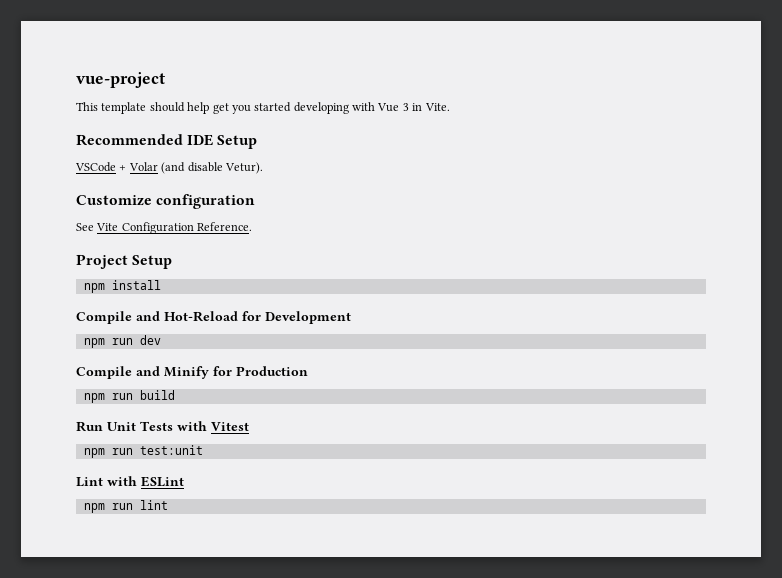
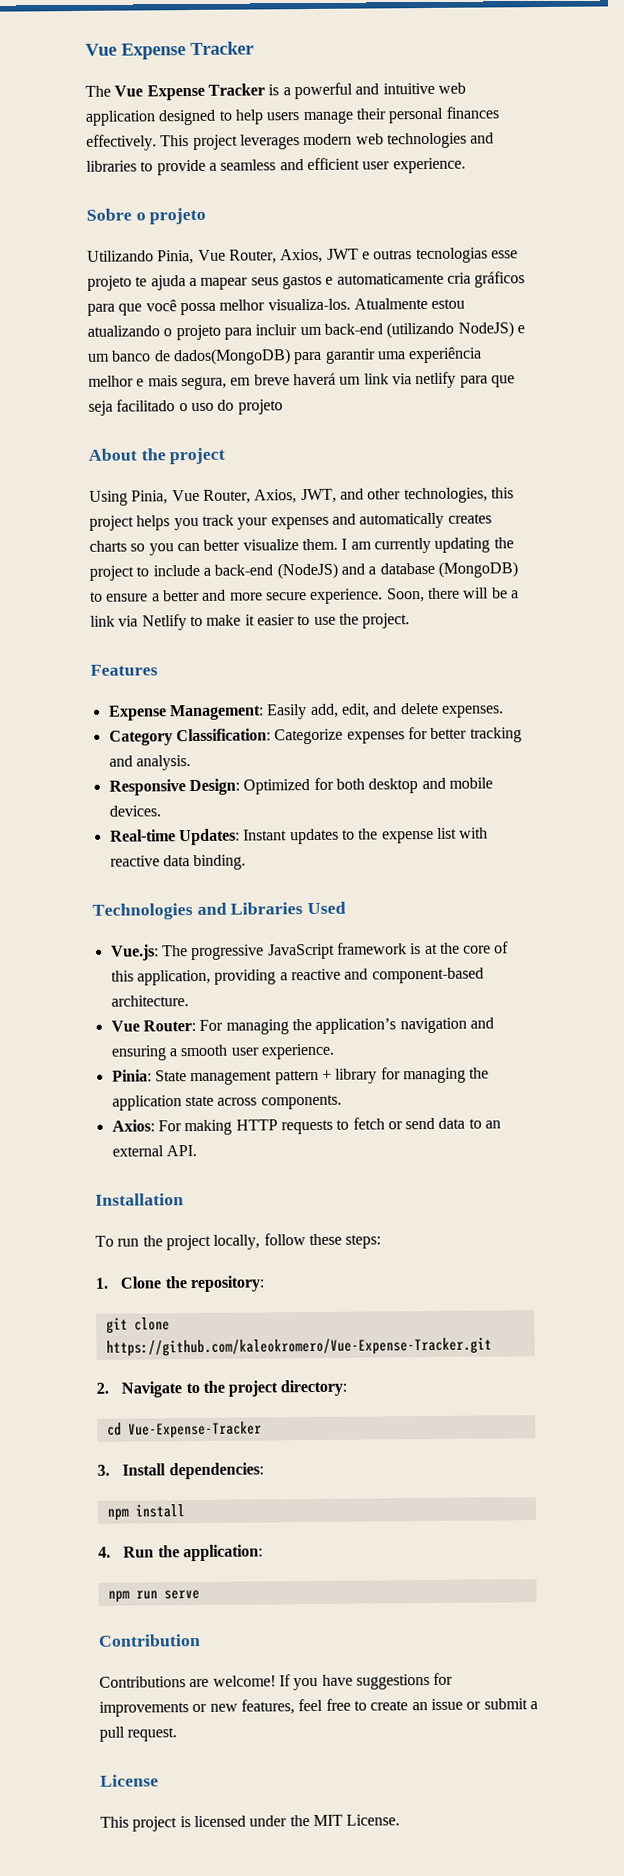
[76,72,165,88] [76,102,450,114] [76,134,258,149] [75,162,263,174] [76,194,256,209] [76,222,253,234] [76,254,173,269] [83,280,161,293] [76,311,351,324] [83,335,161,348] [76,366,308,379] [83,390,175,403] [76,421,249,432] [83,445,203,458] [76,476,184,487] [83,500,168,513] vue-project // This template should help get you started developing with Vue 3 in Vite. // Recommended IDE Setup // VSCode + Volar (and disable Vetur). // Customize configuration // See Vite Configuration Reference. // Project Setup // npm install // Compile and Hot-Reload for Development // npm run dev // Compile and Minify for Production // npm run build // Run Unit Tests with Vitest // npm run test:unit // Lint with ESLint // npm run lint -> [85,41,254,60] [85,82,466,101] [85,106,499,126] [86,132,495,151] [86,157,466,176] [86,207,207,225] [87,247,518,265] [87,271,526,291] [87,297,466,316] [87,321,525,341] [87,346,483,366] [88,371,515,391] [88,399,283,416] [88,447,226,465] [89,487,514,506] [89,512,492,531] [89,537,514,556] [89,561,518,581] [90,587,519,605] [90,613,411,631] [90,664,158,676] [108,702,504,721] [108,727,522,746] [108,755,191,771] [108,777,493,796] [108,805,161,817] [109,827,489,846] [109,854,247,871] [92,901,347,920] [110,941,510,961] [110,967,484,986] [110,995,189,1007] [110,1017,494,1035] [110,1043,335,1061] [111,1067,490,1086] [111,1094,342,1111] [111,1117,502,1136] [111,1144,197,1157] [95,1193,184,1206] [95,1233,382,1251] [95,1275,265,1293] [105,1317,170,1334] [105,1337,492,1357] [96,1379,348,1398] [106,1421,262,1439] [97,1462,264,1480] [106,1504,185,1521] [98,1544,263,1562] [107,1589,200,1603] [98,1633,201,1647] [99,1672,454,1691] [99,1698,538,1717] [99,1726,178,1742] [100,1774,159,1787] [100,1814,401,1832] Vue Expense Tracker // The Vue Expense Tracker is a powerful and intuitive web application designed to help users manage their personal finances effectively. This project leverages modern web technologies and libraries to provide a seamless and efficient user experience. // Sobre o projeto // Utilizando Pinia, Vue Router, Axios, JWT e outras tecnologias esse projeto te ajuda a mapear seus gastos e automaticamente cria gráficos para que você possa melhor visualiza-los. Atualmente estou atualizando o projeto para incluir um back-end (utilizando NodeJS) e um banco de dados(MongoDB) para garantir uma experiência melhor e mais segura, em breve haverá um link via netlify para que seja facilitado o uso do projeto // About the project // Using Pinia, Vue Router, Axios, JWT, and other technologies, this project helps you track your expenses and automatically creates charts so you can better visualize them. I am currently updating the project to include a back-end (NodeJS) and a database (MongoDB) to ensure a better and more secure experience. Soon, there will be a link via Netlify to make it easier to use the project. // Features // Expense Management: Easily add, edit, and delete expenses. // Category Classification: Categorize expenses for better tracking and analysis. // Responsive Design: Optimized for both desktop and mobile devices. // Real-time Updates: Instant updates to the expense list with reactive data binding. // Technologies and Libraries Used // Vue.js: The progressive JavaScript framework is at the core of this application, providing a reactive and component-based architecture. // Vue Router: For managing the application’s navigation and ensuring a smooth user experience. // Pinia: State management pattern + library for managing the application state across components. // Axios: For making HTTP requests to fetch or send data to an external API. // Installation // To run the project locally, follow these steps: // 1. Clone the repository: // git clone https://github.com/kaleokromero/Vue-Expense-Tracker.git // 2. Navigate to the project directory: // cd Vue-Expense-Tracker // 3. Install dependencies: // npm install // 4. Run the application: // npm run serve // Contribution // Contributions are welcome! If you have suggestions for improvements or new features, feel free to create an issue or submit a pull request. // License // This project is licensed under the MIT License.

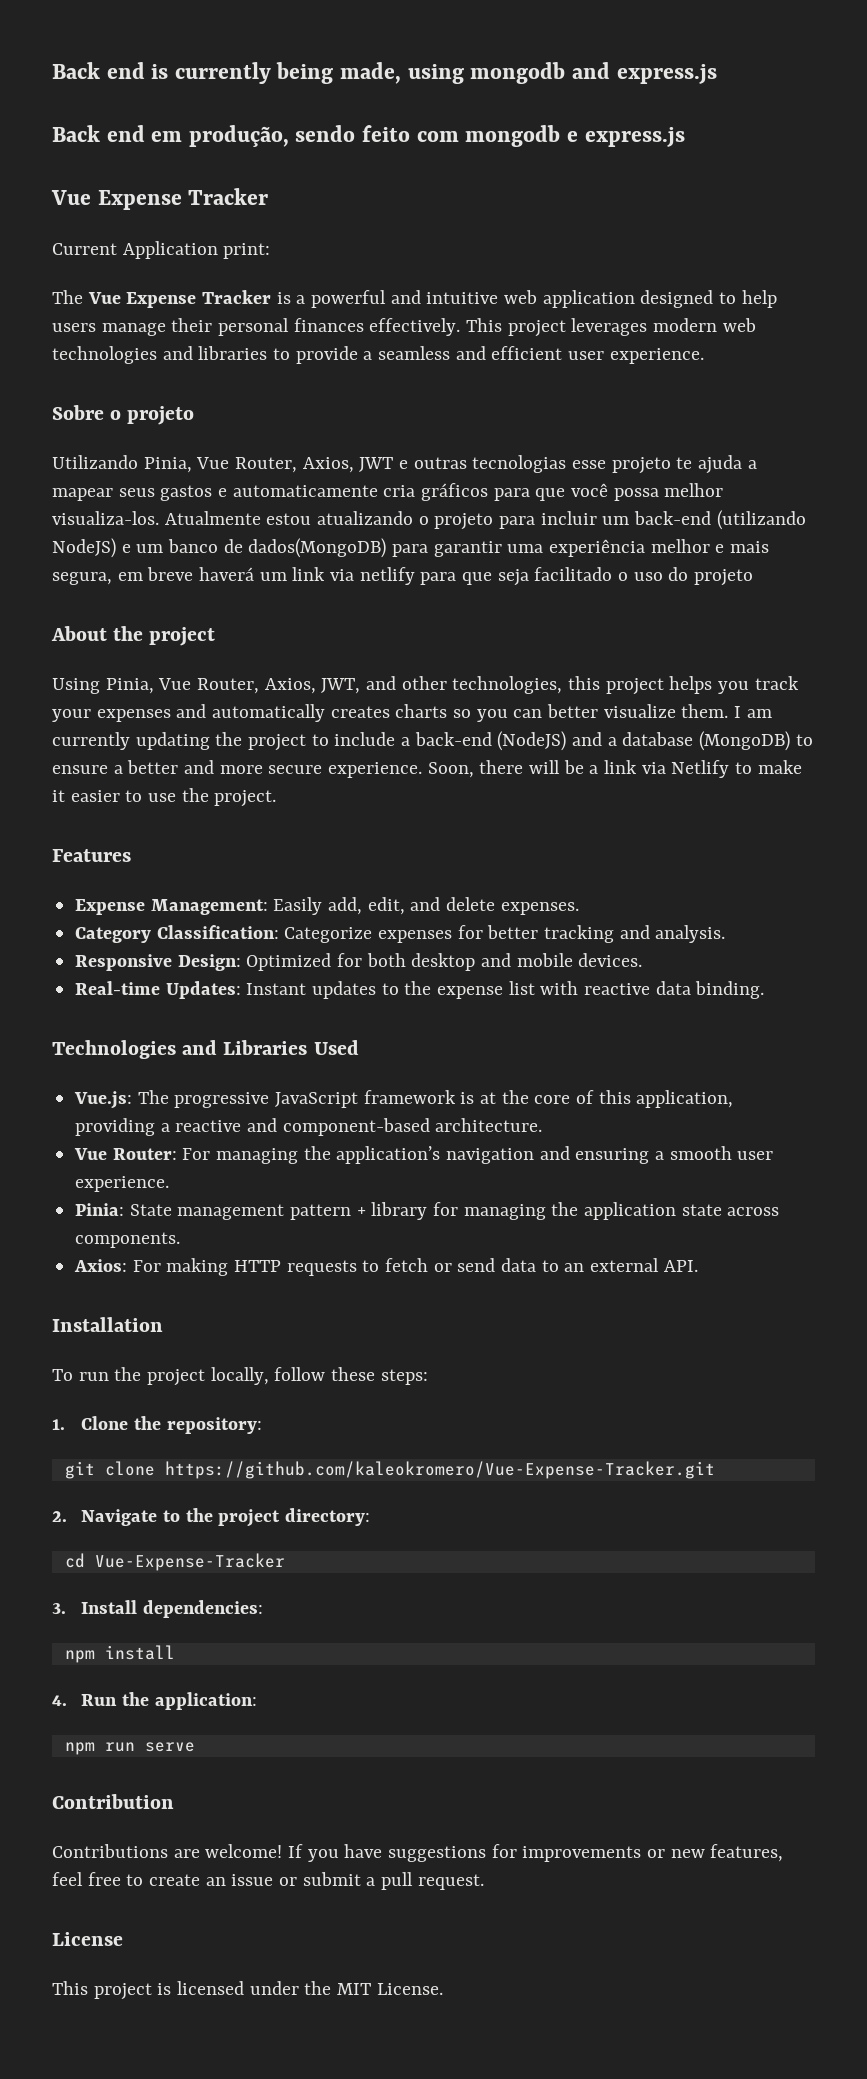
[85,41,254,60] Vue Expense Tracker -> [52,62,717,84] [52,125,685,147] [51,188,269,210] [52,241,271,259] Back end is currently being made, using mongodb and express.js // Back end em produção, sendo feito com mongodb e express.js // Vue Expense Tracker // Current Application print:

